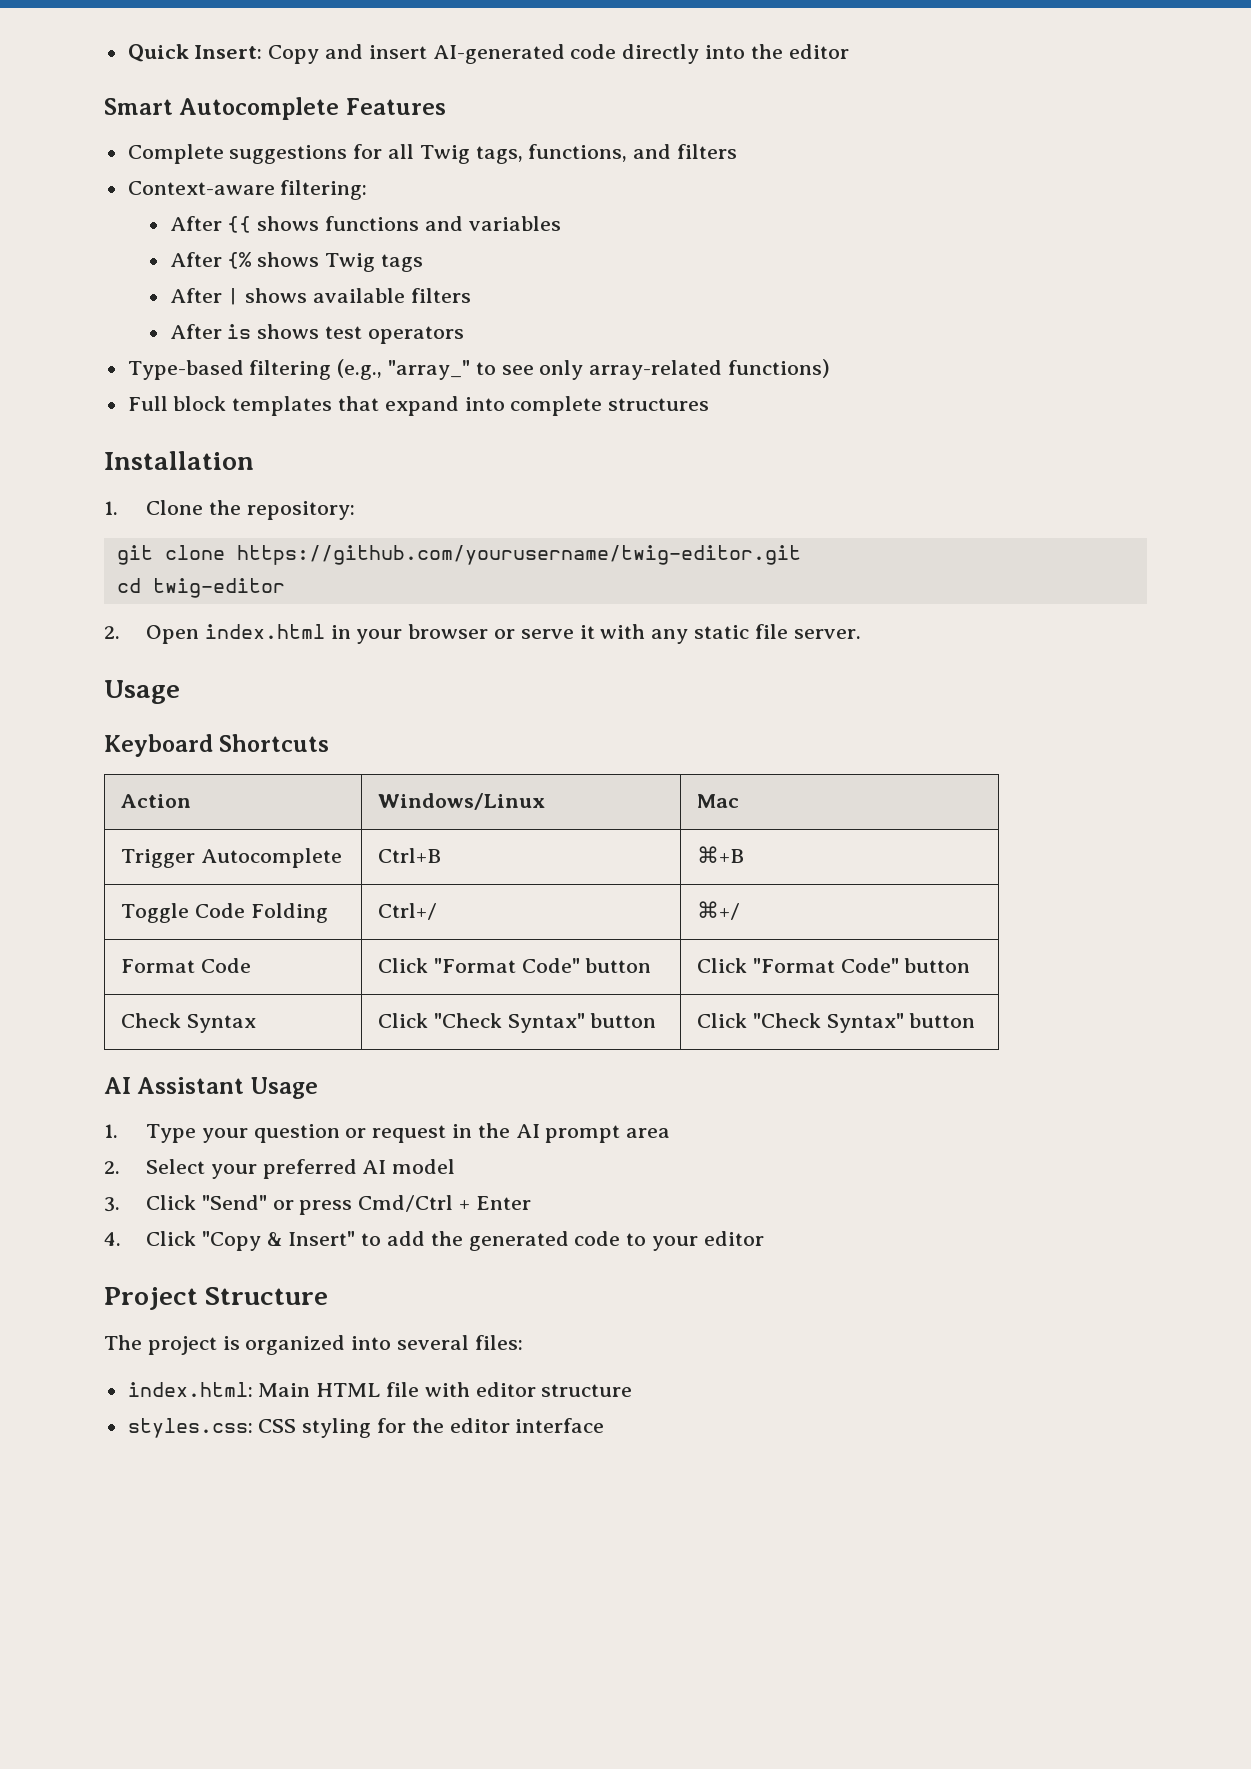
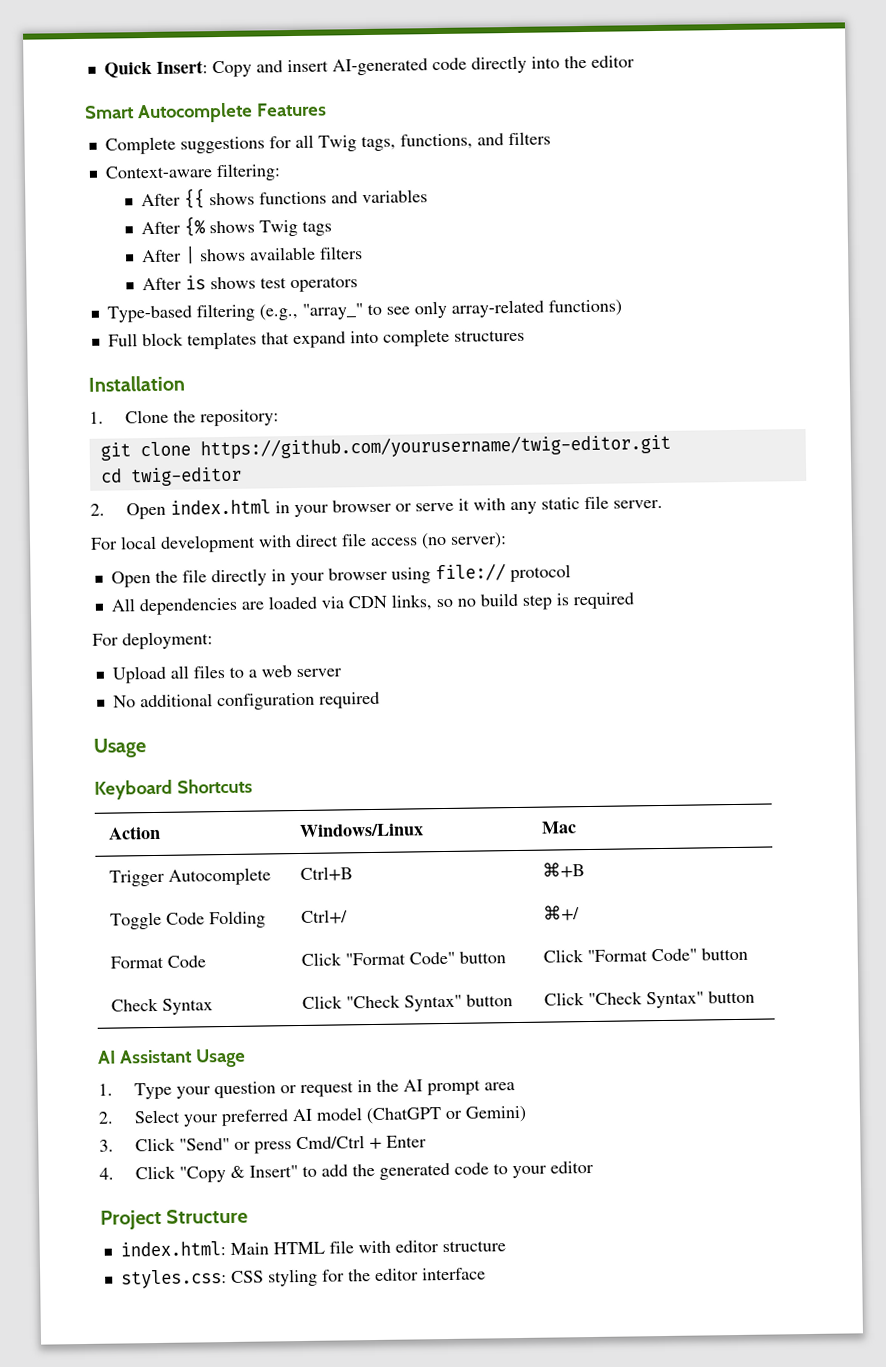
(861, 634) none -> [90,532,507,553] [110,563,571,588] [110,592,634,616] [92,631,213,650] [111,665,342,684] [112,691,380,711] // For local development with direct file access (no server): // Open the file directly in your browser using file:// protocol // All dependencies are loaded via CDN links, so no build step is required // For deployment: // Upload all files to a web server // No additional configuration required
(456, 1166) none -> [365,1105,527,1125] (ChatGPT or Gemini)
[104,1335,523,1355] // The project is organized into several files: -> (249, 1216) none

